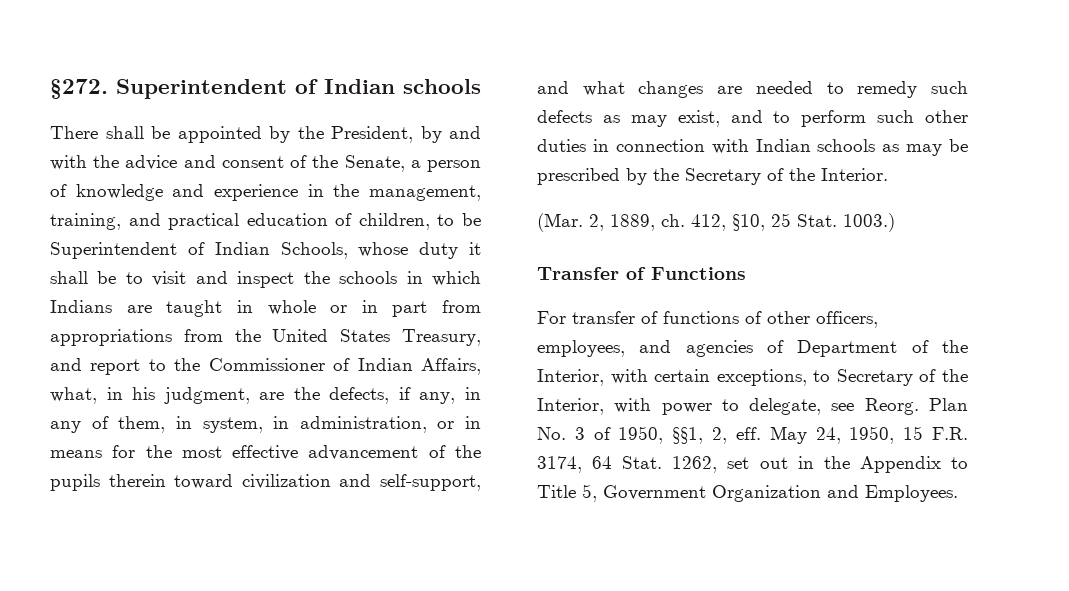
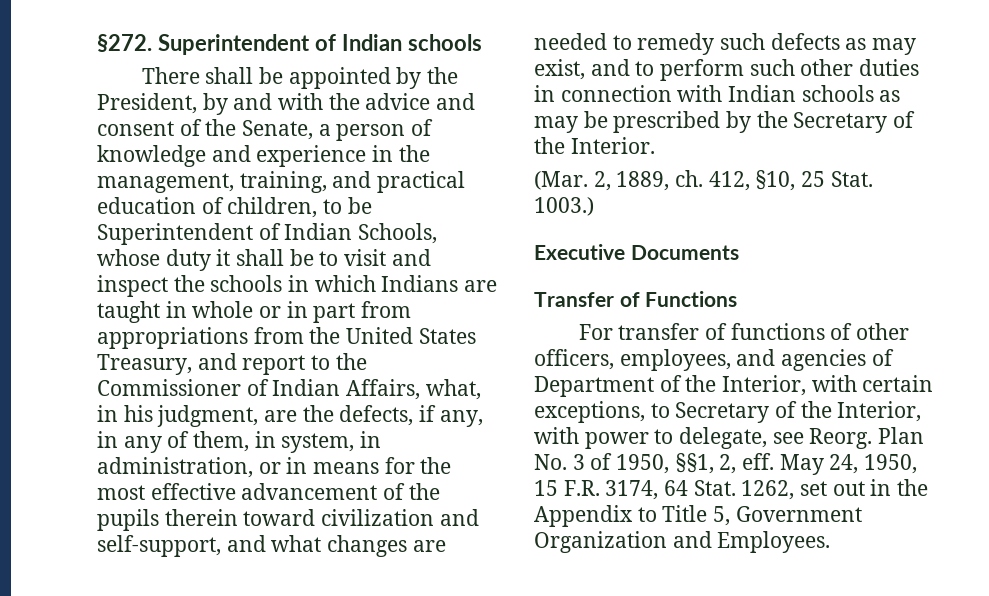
(895, 222) none -> [534,244,739,260] // Executive Documents

